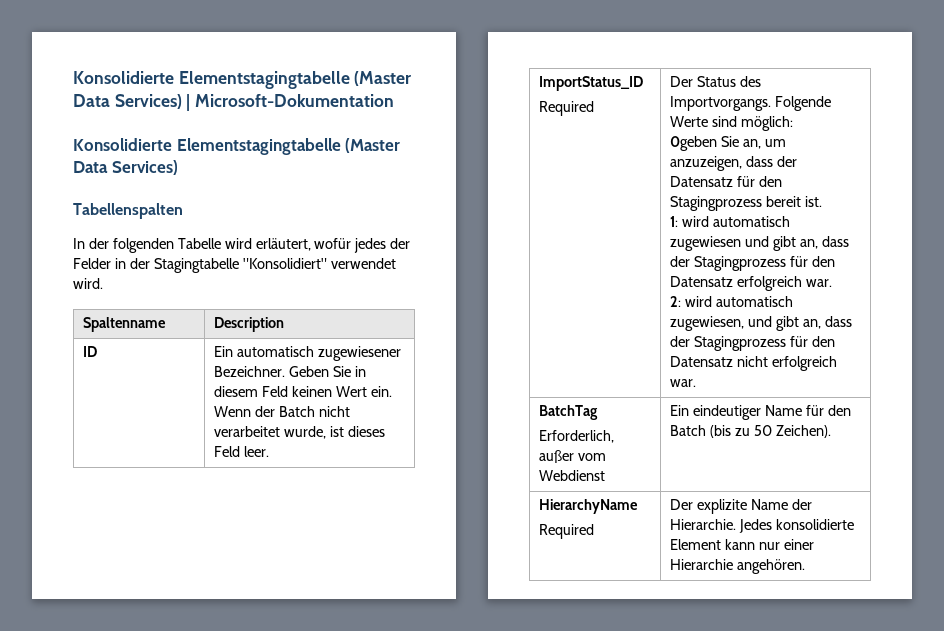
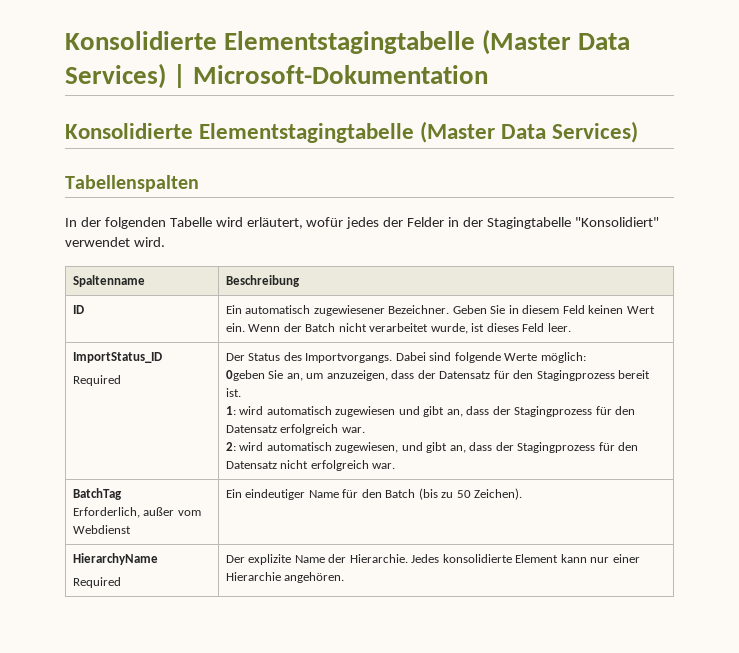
[213,317,284,332] Description -> [225,275,300,287] Beschreibung
[774,96,831,111] [669,116,737,127] Folgende Werte sind -> [395,352,538,363] Dabei sind folgende Werte

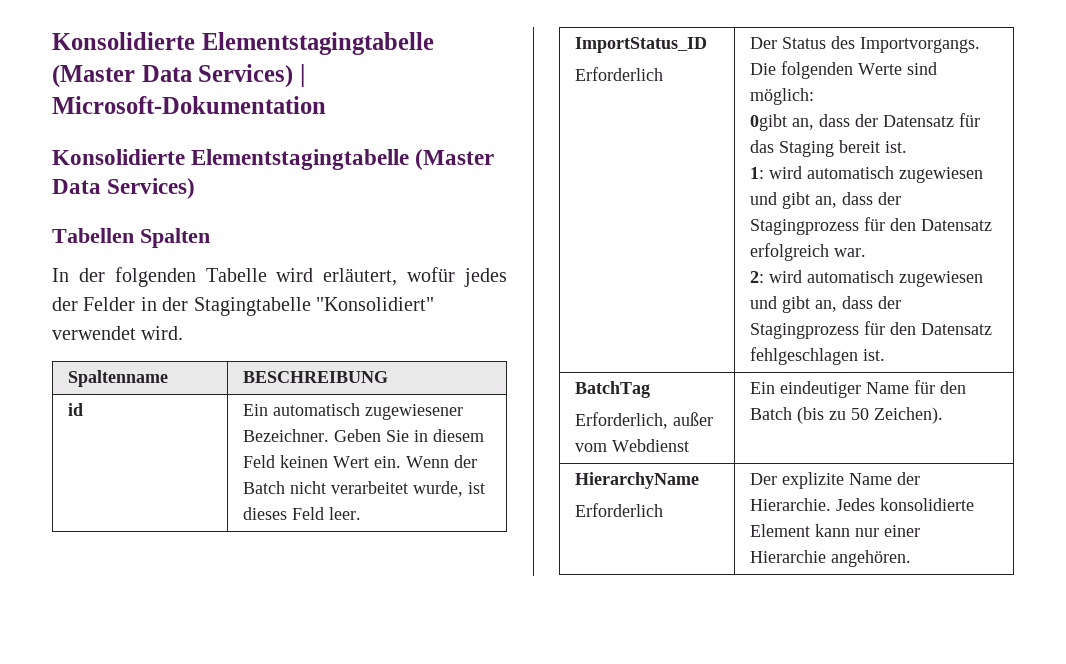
[65,175,199,192] Tabellenspalten -> [52,228,210,248] Tabellen Spalten
[225,275,300,287] [72,305,84,314] Beschreibung // ID -> [242,371,388,383] [67,403,83,416] BESCHREIBUNG // id
[72,375,121,386] Required -> [574,67,663,81] Erforderlich
[395,352,586,363] [225,370,388,381] Dabei sind folgende Werte möglich: // 0geben Sie an, um anzuzeigen, -> [749,61,937,79] [749,88,814,105] [749,114,814,131] Die folgenden Werte sind möglich: // 0gibt an,
[513,370,615,381] den Stagingprozess -> [749,140,834,157] das Staging
[335,442,639,453] [225,460,396,471] zugewiesen, und gibt an, dass der Stagingprozess für den Datensatz nicht erfolgreich war. -> [898,271,983,287] [749,296,901,313] [749,321,992,339] [749,347,885,365] zugewiesen und gibt an, dass der Stagingprozess für den Datensatz fehlgeschlagen ist.
[72,577,121,588] Required -> [574,503,663,517] Erforderlich

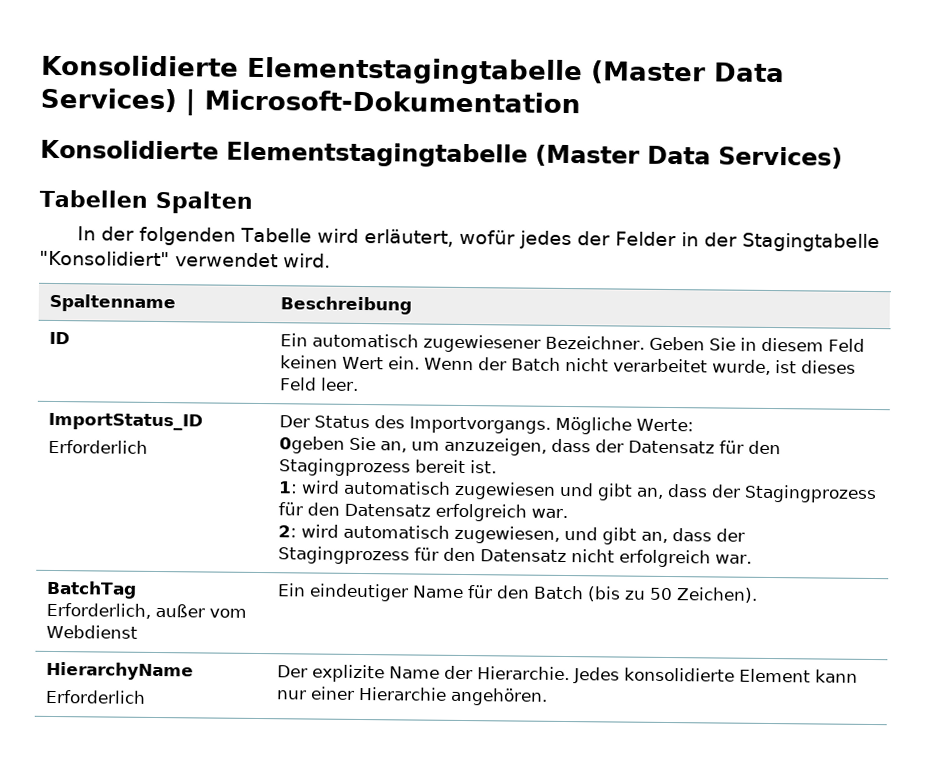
[242,371,388,383] [67,403,83,416] BESCHREIBUNG // id -> [279,296,412,315] [48,331,70,345] Beschreibung // ID
[749,61,937,79] [749,88,814,105] [749,114,814,131] Die folgenden Werte sind möglich: // 0gibt an, -> [554,416,694,435] [278,436,547,456] Mögliche Werte: // 0geben Sie an, um anzuzeigen,
[749,140,834,157] das Staging -> [747,440,781,455] [278,458,411,477] den Stagingprozess
[898,271,983,287] [749,296,901,313] [749,321,992,339] [749,347,885,365] zugewiesen und gibt an, dass der Stagingprozess für den Datensatz fehlgeschlagen ist. -> [453,525,745,545] [277,546,752,568] zugewiesen, und gibt an, dass der Stagingprozess für den Datensatz nicht erfolgreich war.

